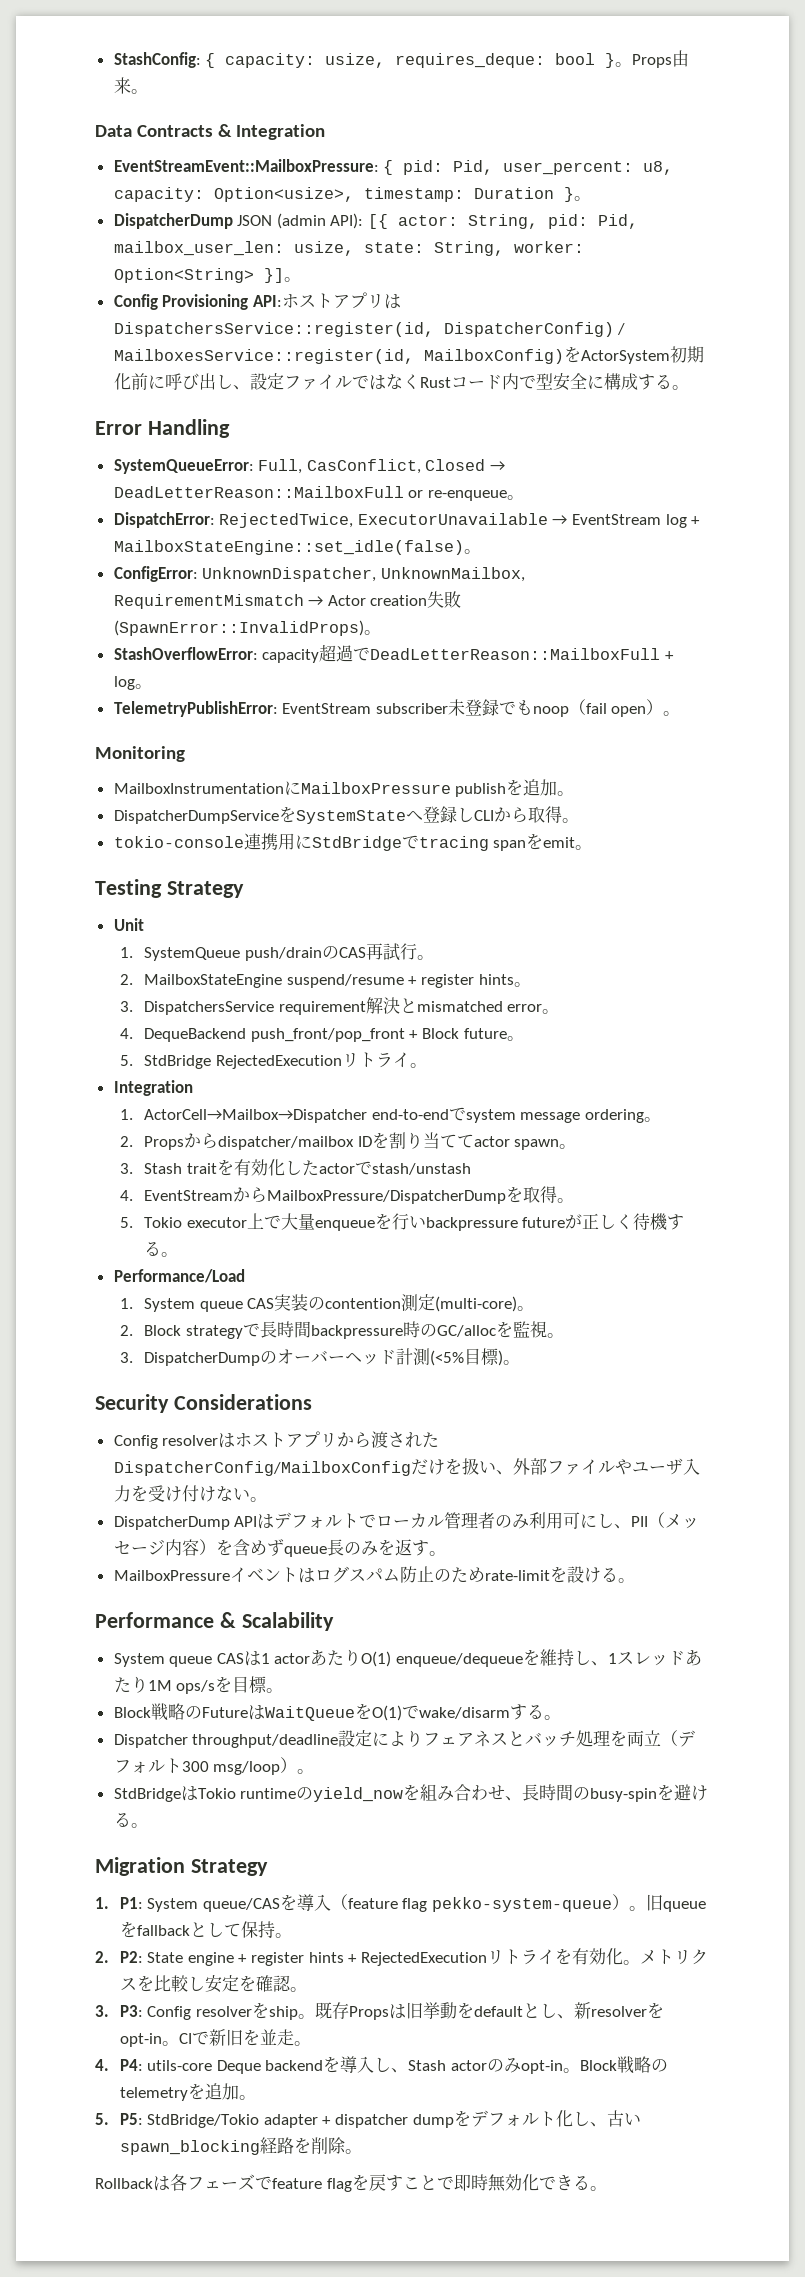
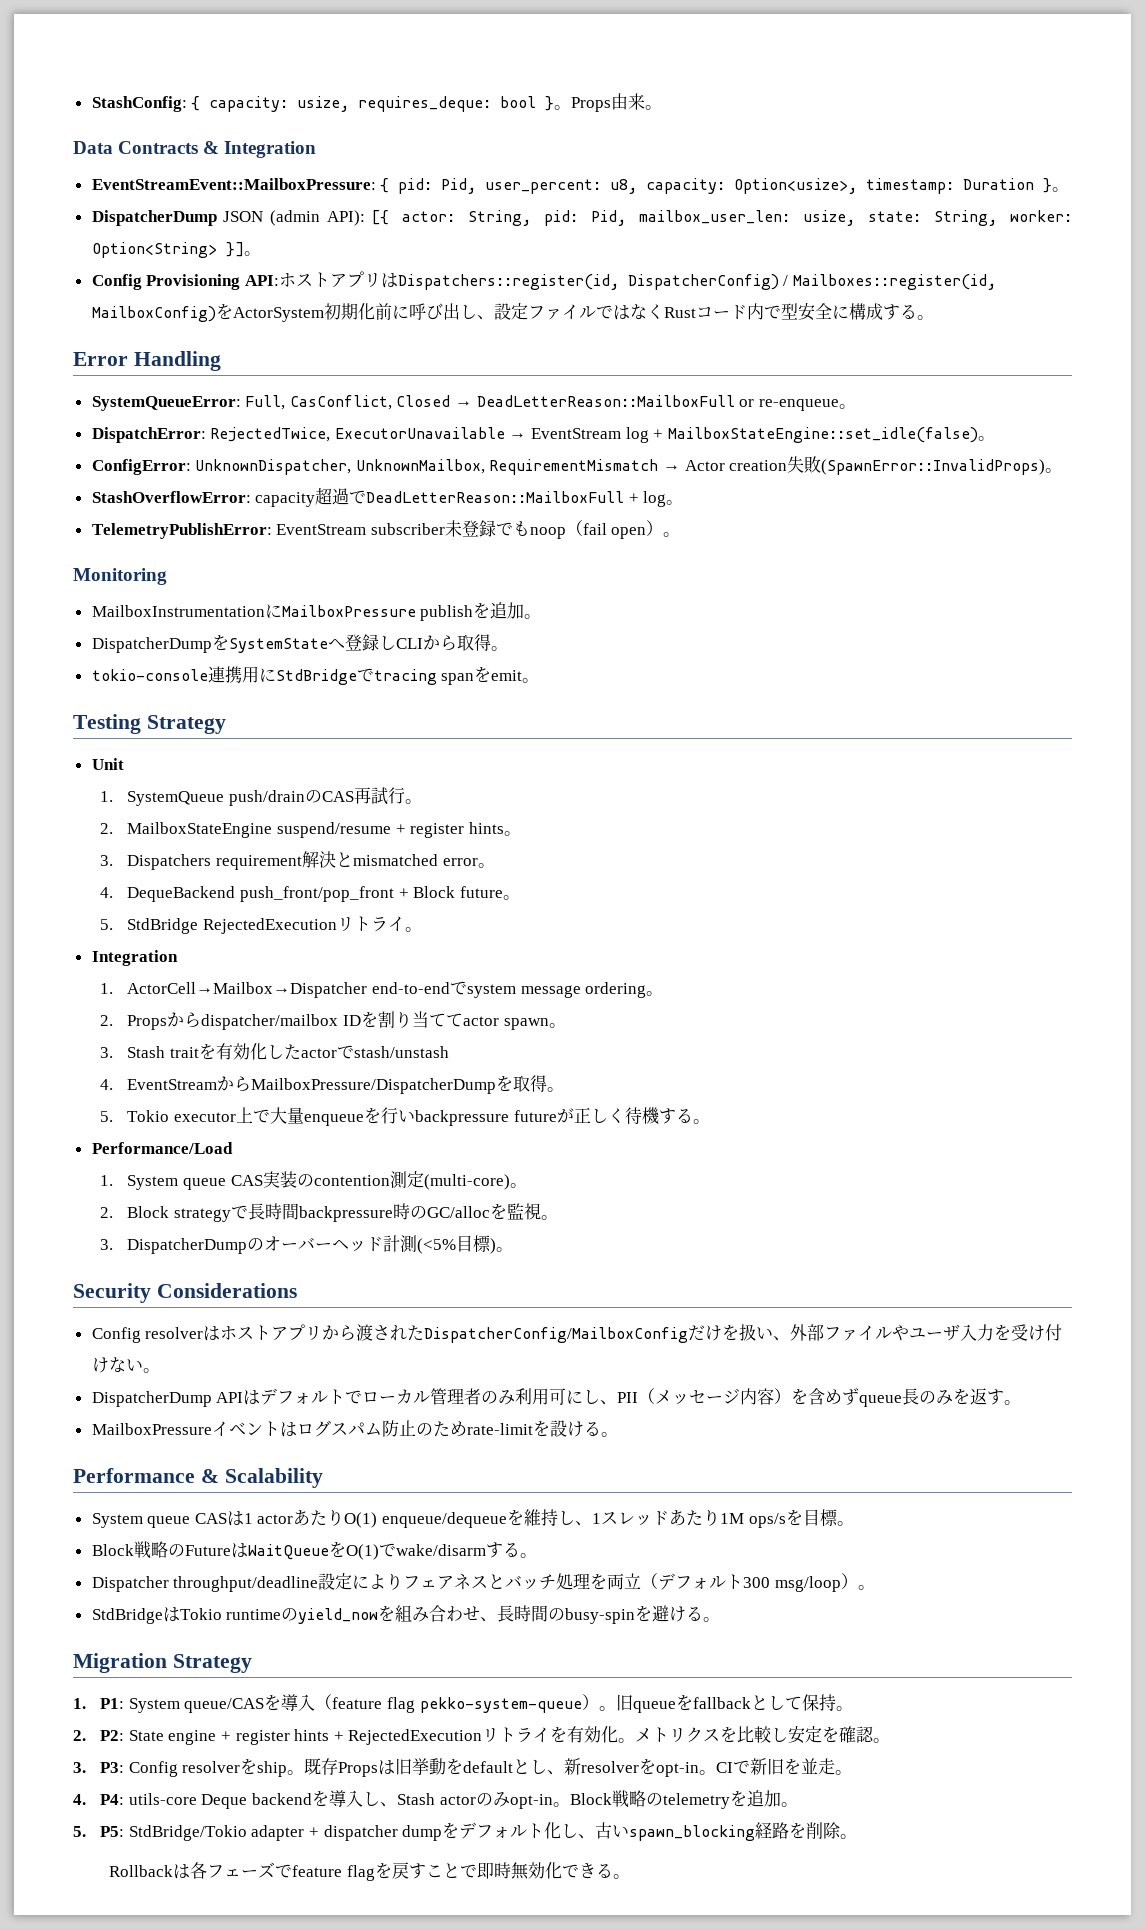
[113,322,434,337] DispatchersService::register(id, -> [397,274,619,290] Dispatchers::register(id,
[113,349,414,364] MailboxesService::register(id, -> [793,274,997,290] Mailboxes::register(id,
[113,810,279,824] DispatcherDumpService -> [91,637,212,653] DispatcherDump
[144,1001,275,1015] DispatchersService -> [127,854,212,870] Dispatchers

